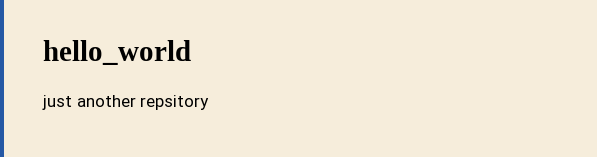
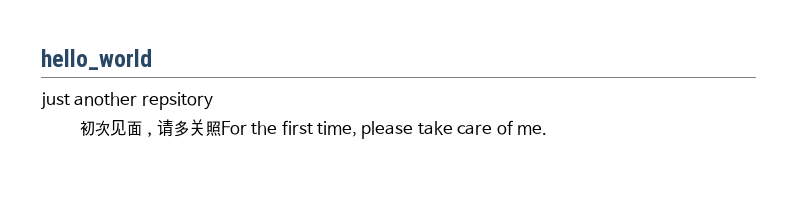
(210, 102) none -> [79,119,548,139] // 初次见面，请多关照For the first time, please take care of me.

